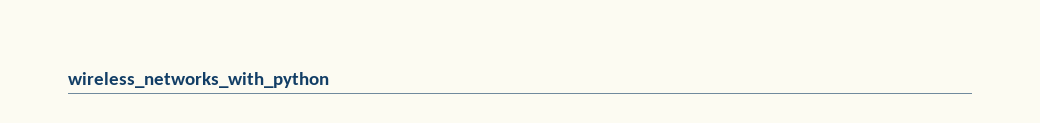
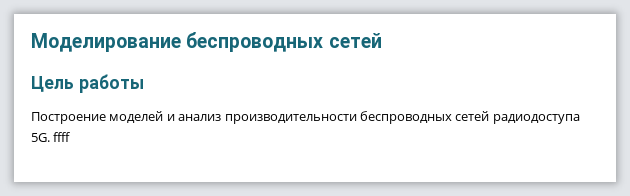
[68,72,329,88] wireless_networks_with_python -> [31,32,382,52] [31,74,144,93] [31,111,580,124] [31,132,71,142] Моделирование беспроводных сетей // Цель работы // Построение моделей и анализ производительности беспроводных сетей радиодоступа 5G. ffff

